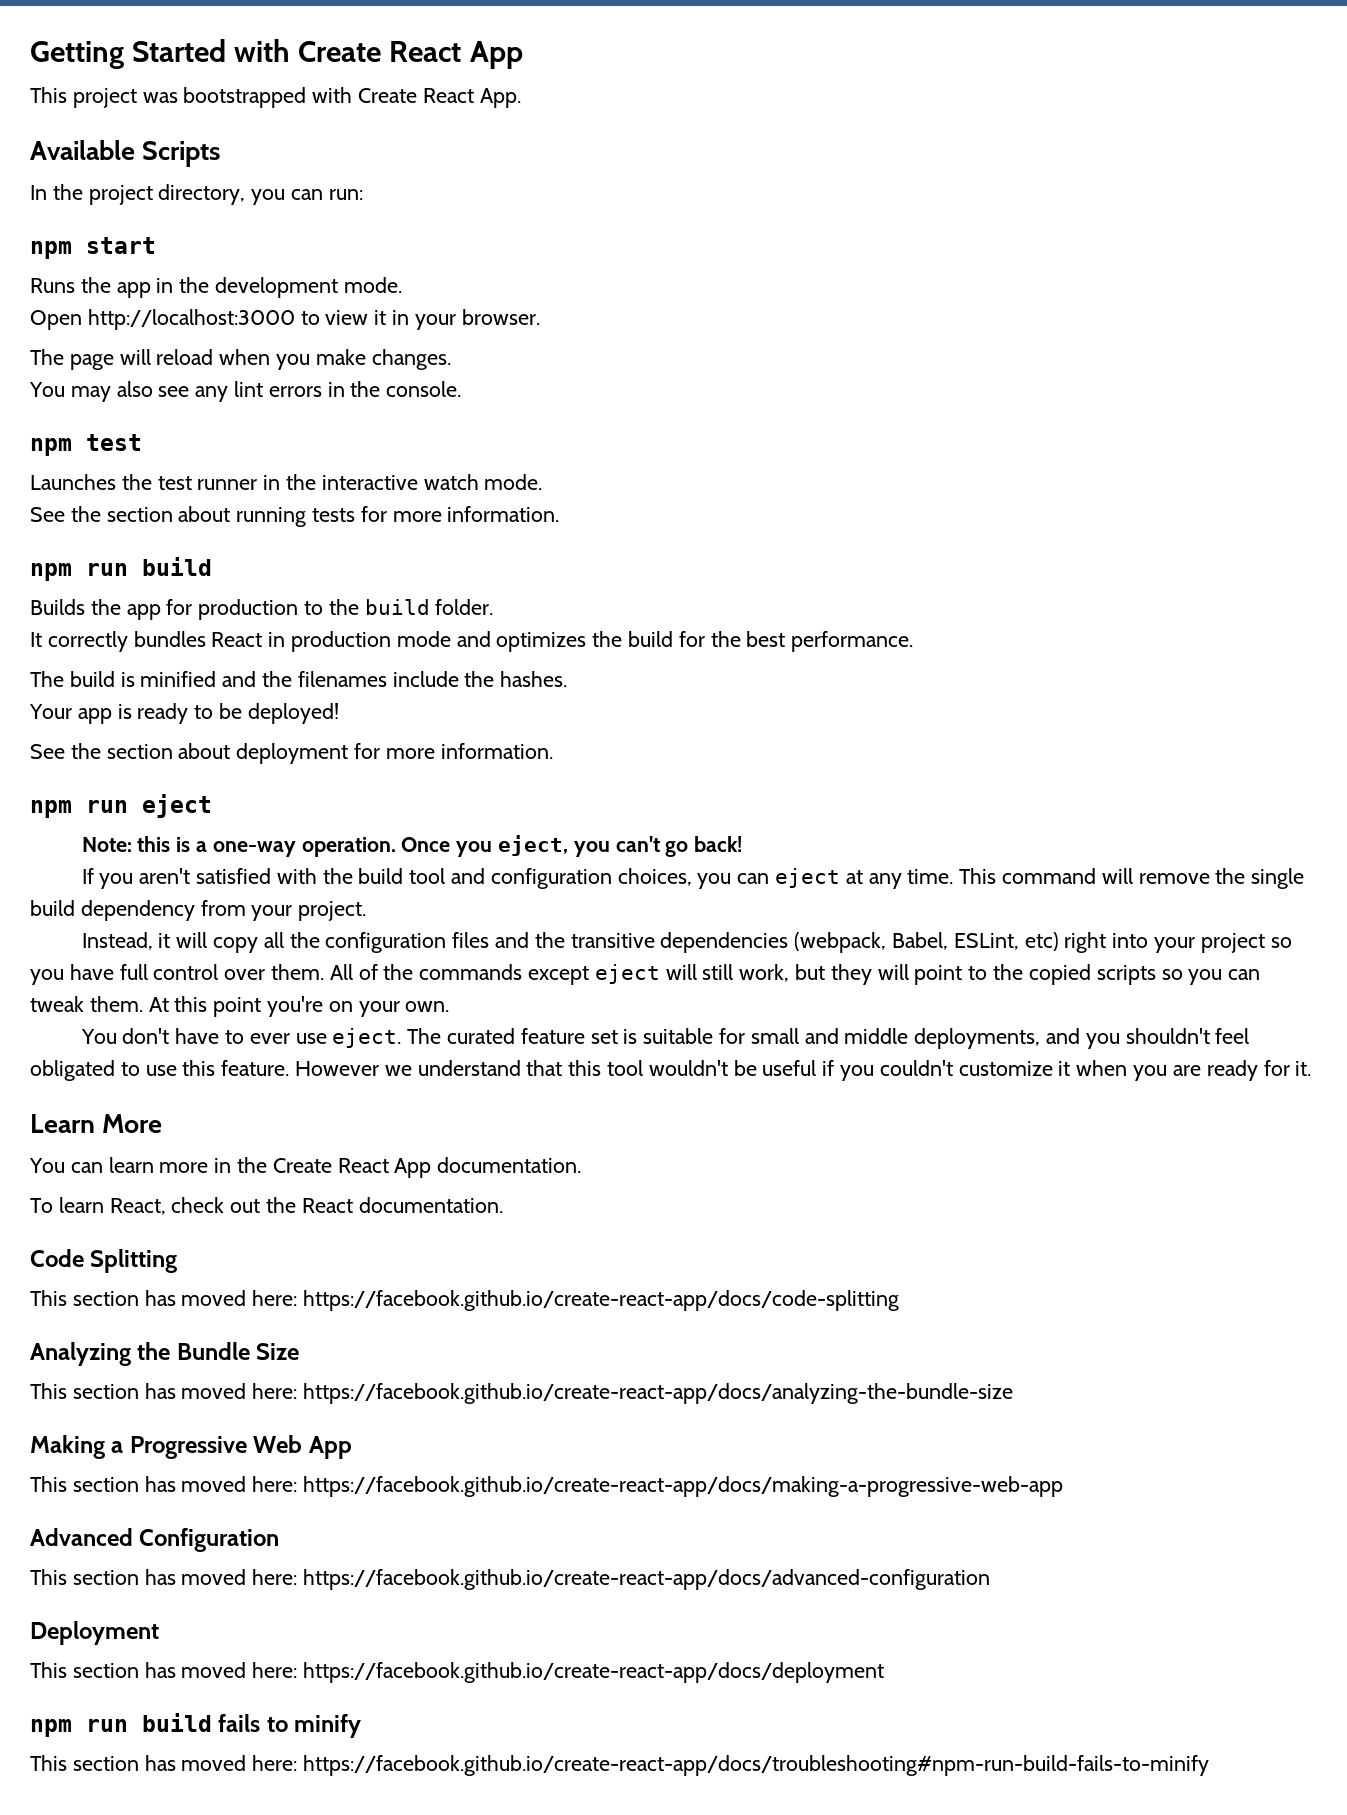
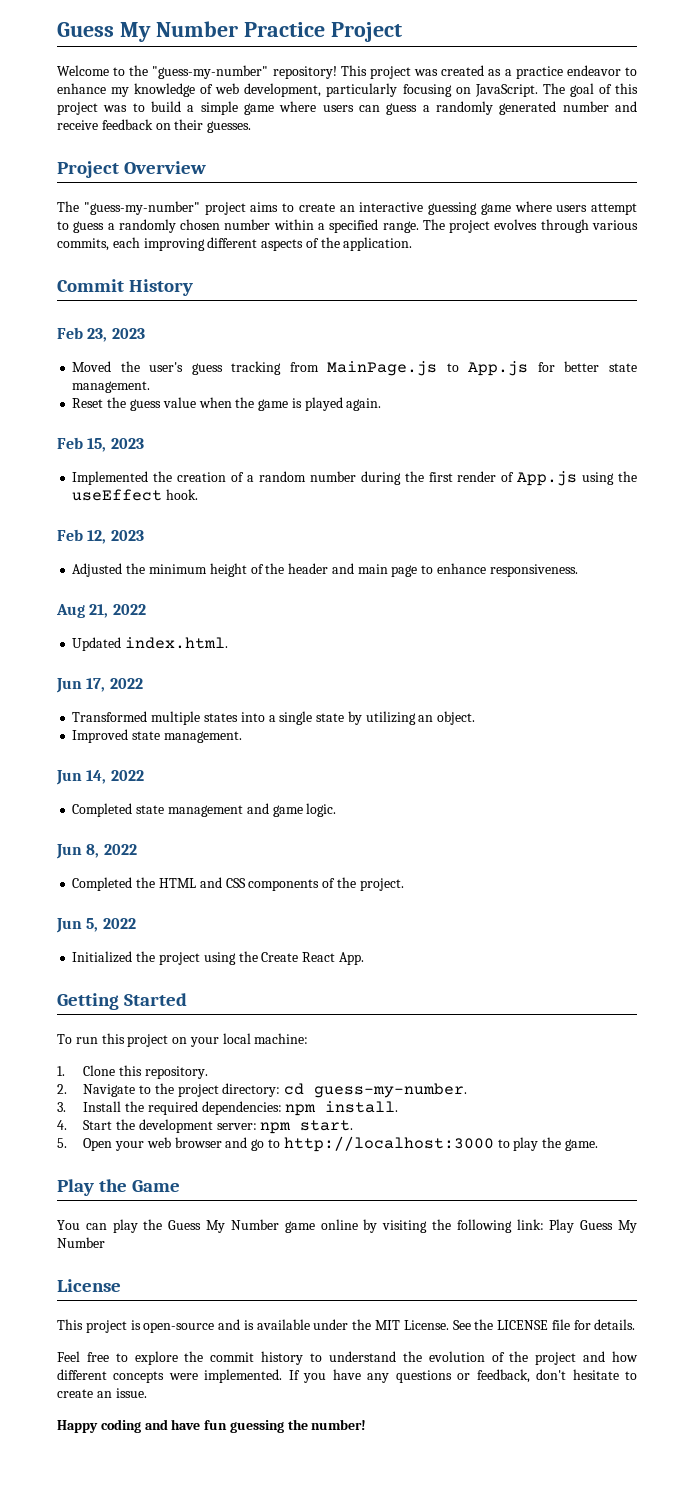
[30,39,523,69] [30,87,521,108] [30,140,221,167] [30,184,363,205] [30,237,156,259] [30,277,402,298] [30,309,540,330] [30,349,451,370] [29,381,462,402] [30,434,142,456] [30,474,543,490] [30,506,560,527] [30,557,212,581] [30,599,494,620] [30,631,914,652] [30,671,568,687] [29,703,339,724] [30,743,553,764] [30,794,212,818] [81,835,743,857] [81,868,1305,889] [30,900,367,921] [81,932,1292,953] [30,964,1261,985] [30,996,450,1017] [80,1028,1250,1049] [30,1060,1312,1081] [30,1114,163,1133] [29,1157,582,1178] [30,1197,503,1215] [30,1249,178,1273] [30,1290,900,1311] [30,1342,300,1366] [30,1383,1014,1404] [30,1435,352,1459] [30,1476,1064,1497] [30,1528,280,1552] [30,1569,991,1590] [30,1621,159,1645] [30,1662,885,1683] [30,1713,362,1738] [30,1755,1210,1776] Getting Started with Create React App // This project was bootstrapped with Create React App. // Available Scripts // In the project directory, you can run: // npm start // Runs the app in the development mode. // Open http://localhost:3000 to view it in your browser. // The page will reload when you make changes. // You may also see any lint errors in the console. // npm test // Launches the test runner in the interactive watch mode. // See the section about running tests for more information. // npm run build // Builds the app for production to the build folder. // It correctly bundles React in production mode and optimizes the build for the best performance. // The build is minified and the filenames include the hashes. // Your app is ready to be deployed! // See the section about deployment for more information. // npm run eject // Note: this is a one-way operation. Once you eject, you can't go back! // If you aren't satisfied with the build tool and configuration choices, you can eject at any time. This command will remove the single build dependency from your project. // Instead, it will copy all the configuration files and the transitive dependencies (webpack, Babel, ESLint, etc) right into your project so you have full control over them. All of the commands except eject will still work, but they will point to the copied scripts so you can tweak them. At this point you're on your own. // You don't have to ever use eject. The curated feature set is suitable for small and middle deployments, and you shouldn't feel obligated to use this feature. However we understand that this tool wouldn't be useful if you couldn't customize it when you are ready for it. // Learn More // You can learn more in the Create React App documentation. // To learn React, check out the React documentation. // Code Splitting // This section has moved here: https://facebook.github.io/create-react-app/docs/code-splitting // Analyzing the Bundle Size // This section has moved here: https://facebook.github.io/create-react-app/docs/analyzing-the-bundle-size // Making a Progressive Web App // This section has moved here: https://facebook.github.io/create-react-app/docs/making-a-progressive-web-app // Advanced Configuration // This section has moved here: https://facebook.github.io/create-react-app/docs/advanced-configuration // Deployment // This section has moved here: https://facebook.github.io/create-react-app/docs/deployment // npm run build fails to minify // This section has moved here: https://facebook.github.io/create-react-app/docs/troubleshooting#npm-run-build-fails-to-minify -> [57,21,402,42] [57,65,637,79] [57,83,639,97] [57,101,637,115] [57,119,252,133] [57,161,207,178] [57,201,637,215] [57,219,638,233] [57,237,413,251] [57,279,194,296] [57,327,145,342] [72,361,637,376] [72,381,151,393] [72,397,382,411] [57,437,144,452] [72,471,637,486] [72,489,199,501] [57,529,144,544] [72,563,578,577] [56,604,146,618] [72,637,229,651] [56,678,143,693] [72,711,476,725] [72,729,242,743] [56,770,144,785] [72,803,337,817] [56,844,137,859] [72,877,404,891] [56,918,136,933] [72,951,364,965] [57,993,188,1010] [57,1033,309,1047] [57,1065,208,1079] [57,1083,468,1098] [57,1101,399,1116] [57,1119,354,1134] [57,1136,598,1152] [57,1179,181,1196] [57,1219,637,1233] [57,1237,105,1248] [57,1279,121,1292] [57,1319,636,1333] [57,1351,638,1365] [57,1369,637,1383] [57,1388,147,1398] [57,1419,367,1433] Guess My Number Practice Project // Welcome to the "guess-my-number" repository! This project was created as a practice endeavor to enhance my knowledge of web development, particularly focusing on JavaScript. The goal of this project was to build a simple game where users can guess a randomly generated number and receive feedback on their guesses. // Project Overview // The "guess-my-number" project aims to create an interactive guessing game where users attempt to guess a randomly chosen number within a specified range. The project evolves through various commits, each improving different aspects of the application. // Commit History // Feb 23, 2023 // Moved the user's guess tracking from MainPage.js to App.js for better state management. // Reset the guess value when the game is played again. // Feb 15, 2023 // Implemented the creation of a random number during the first render of App.js using the useEffect hook. // Feb 12, 2023 // Adjusted the minimum height of the header and main page to enhance responsiveness. // Aug 21, 2022 // Updated index.html. // Jun 17, 2022 // Transformed multiple states into a single state by utilizing an object. // Improved state management. // Jun 14, 2022 // Completed state management and game logic. // Jun 8, 2022 // Completed the HTML and CSS components of the project. // Jun 5, 2022 // Initialized the project using the Create React App. // Getting Started // To run this project on your local machine: // 1. Clone this repository. // 2. Navigate to the project directory: cd guess-my-number. // 3. Install the required dependencies: npm install. // 4. Start the development server: npm start. // 5. Open your web browser and go to http://localhost:3000 to play the game. // Play the Game // You can play the Guess My Number game online by visiting the following link: Play Guess My Number // License // This project is open-source and is available under the MIT License. See the LICENSE file for details. // Feel free to explore the commit history to understand the evolution of the project and how different concepts were implemented. If you have any questions or feedback, don't hesitate to create an issue. // Happy coding and have fun guessing the number!

